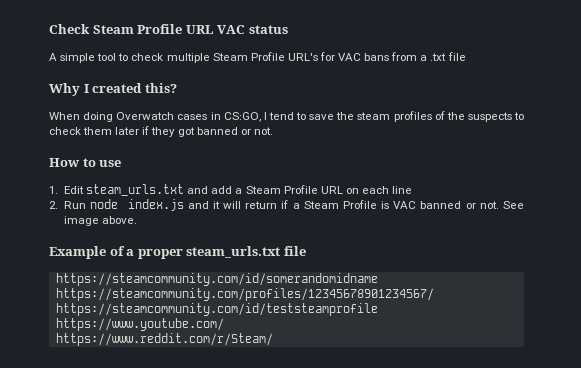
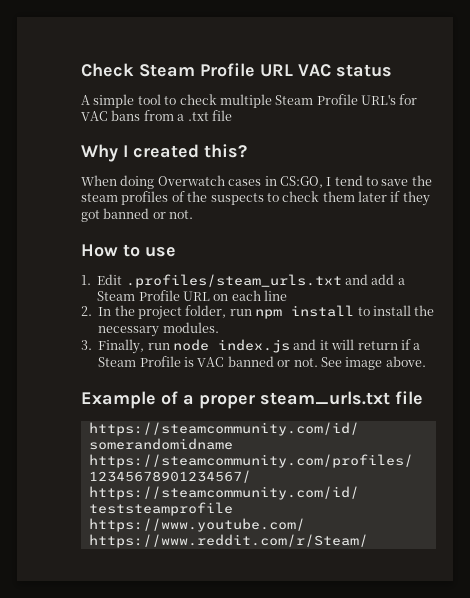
[86,184,185,196] steam_urls.txt -> [125,274,342,288] .profiles/steam_urls.txt
[63,201,86,209] Run -> [98,305,435,320] [98,322,219,337] [81,339,170,354] In the project folder, run npm install to install the necessary modules. // 3. Finally, run

